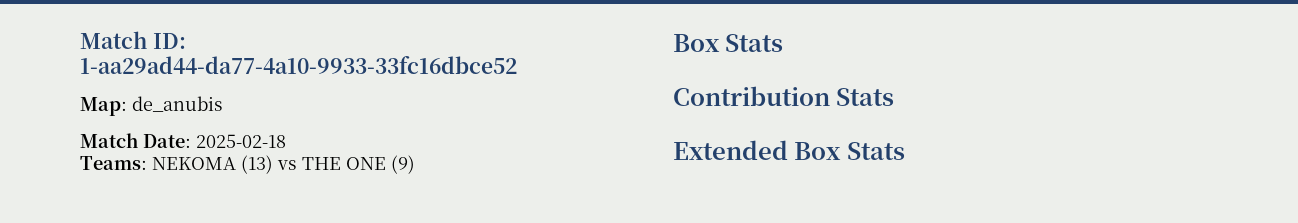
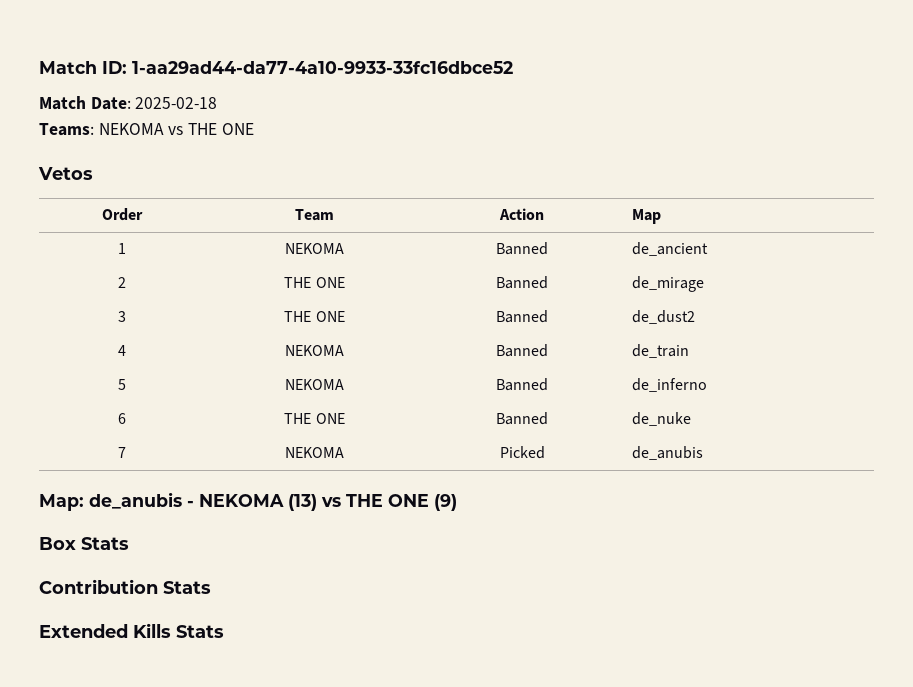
[80,96,223,116] // Map: de_anubis -> (513, 67) none
(236, 163) none -> [168,123,254,135] [38,167,93,180] [102,208,143,221] [295,209,334,221] [499,208,544,220] [631,209,661,224] [118,243,126,254] [285,243,344,254] [496,242,548,255] [631,242,708,256] [118,277,126,288] [284,277,345,288] [496,276,548,289] [631,276,704,292] [118,311,126,322] [284,311,345,322] [496,310,548,323] [631,310,695,324] [118,345,126,356] [285,345,344,356] [496,344,548,357] [631,344,689,358] [118,379,126,390] [285,379,344,390] [496,378,548,391] [631,378,707,392] [118,413,126,424] [284,413,345,424] [496,412,548,425] [631,412,691,426] [118,447,126,458] [285,447,344,458] [499,446,545,459] [631,446,703,460] [39,492,284,511] vs THE ONE // Vetos // Order | Team | Action | Map // 1 | NEKOMA | Banned | de_ancient // 2 | THE ONE | Banned | de_mirage // 3 | THE ONE | Banned | de_dust2 // 4 | NEKOMA | Banned | de_train // 5 | NEKOMA | Banned | de_inferno // 6 | THE ONE | Banned | de_nuke // 7 | NEKOMA | Picked | de_anubis // Map: de_anubis - NEKOMA
[794,142,842,160] Box -> [133,623,171,638] Kills

